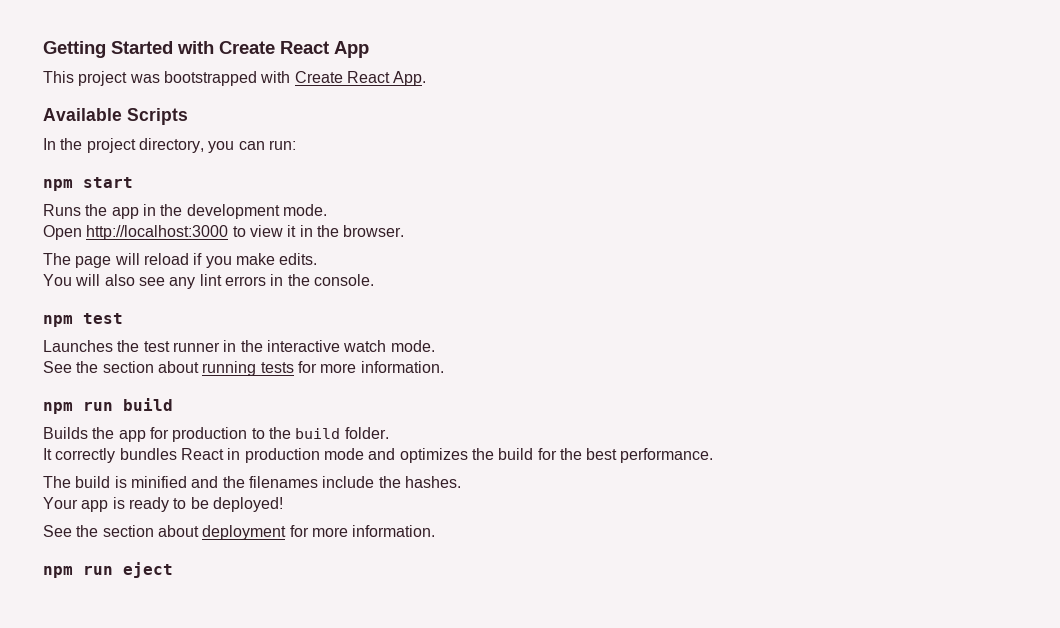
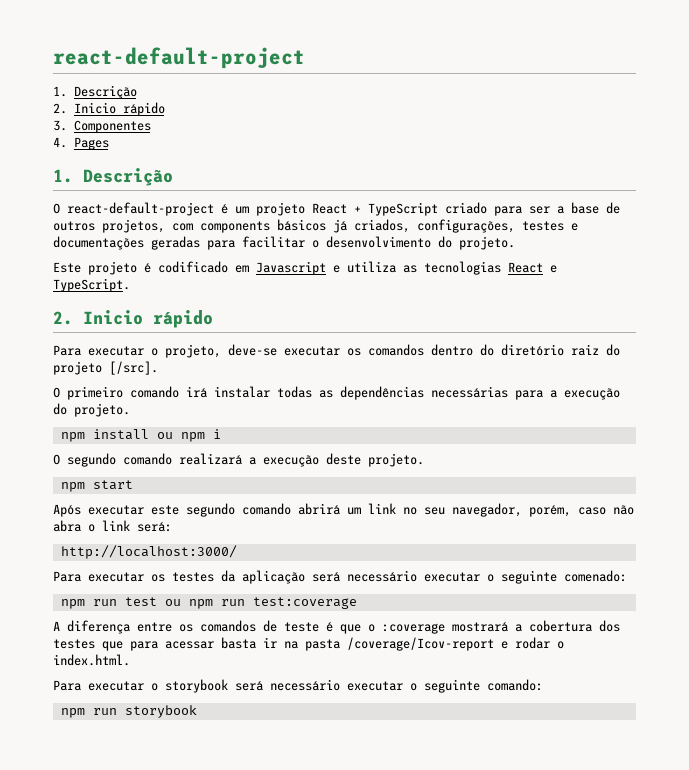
[43,41,369,58] [43,71,427,86] [43,108,188,125] [43,138,296,153] [43,177,133,191] [43,204,327,219] [43,225,405,240] [43,253,318,268] [43,274,374,289] [43,313,123,327] [43,340,435,352] [43,361,444,376] [43,398,173,414] [43,427,389,442] [43,448,714,463] [43,476,461,488] [43,497,283,512] [43,525,436,540] [43,562,173,578] Getting Started with Create React App // This project was bootstrapped with Create React App. // Available Scripts // In the project directory, you can run: // npm start // Runs the app in the development mode. // Open http://localhost:3000 to view it in the browser. // The page will reload if you make edits. // You will also see any lint errors in the console. // npm test // Launches the test runner in the interactive watch mode. // See the section about running tests for more information. // npm run build // Builds the app for production to the build folder. // It correctly bundles React in production mode and optimizes the build for the best performance. // The build is minified and the filenames include the hashes. // Your app is ready to be deployed! // See the section about deployment for more information. // npm run eject -> [53,47,305,69] [53,85,137,99] [53,102,165,116] [53,120,151,133] [53,137,109,150] [53,168,173,186] [53,202,620,216] [53,219,578,233] [53,236,515,250] [53,261,557,275] [53,278,130,292] [53,310,213,328] [53,344,620,358] [53,361,158,375] [53,386,620,400] [53,403,130,417] [60,429,221,442] [53,453,424,467] [60,480,133,492] [53,503,634,517] [53,520,172,532] [60,545,237,559] [53,570,627,584] [60,597,357,609] [53,620,620,634] [53,637,564,651] [53,654,130,666] [53,679,543,693] [60,705,197,718] react-default-project // 1. Descrição // 2. Inicio rápido // 3. Componentes // 4. Pages // 1. Descrição // O react-default-project é um projeto React + TypeScript criado para ser a base de outros projetos, com components básicos já criados, configurações, testes e documentações geradas para facilitar o desenvolvimento do projeto. // Este projeto é codificado em Javascript e utiliza as tecnologias React e TypeScript. // 2. Inicio rápido // Para executar o projeto, deve-se executar os comandos dentro do diretório raiz do projeto [/src]. // O primeiro comando irá instalar todas as dependências necessárias para a execução do projeto. // npm install ou npm i // O segundo comando realizará a execução deste projeto. // npm start // Após executar este segundo comando abrirá um link no seu navegador, porém, caso não abra o link será: // http://localhost:3000/ // Para executar os testes da aplicação será necessário executar o seguinte comenado: // npm run test ou npm run test:coverage // A diferença entre os comandos de teste é que o :coverage mostrará a cobertura dos testes que para acessar basta ir na pasta /coverage/Icov-report e rodar o index.html. // Para executar o storybook será necessário executar o seguinte comando: // npm run storybook

